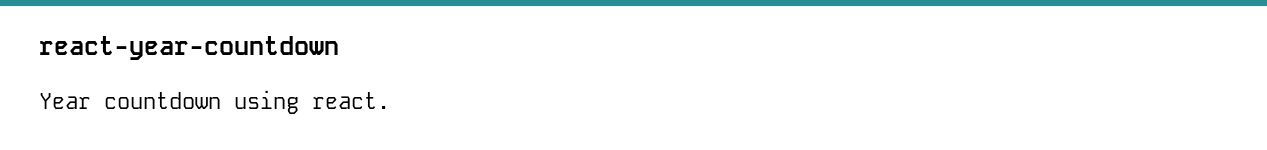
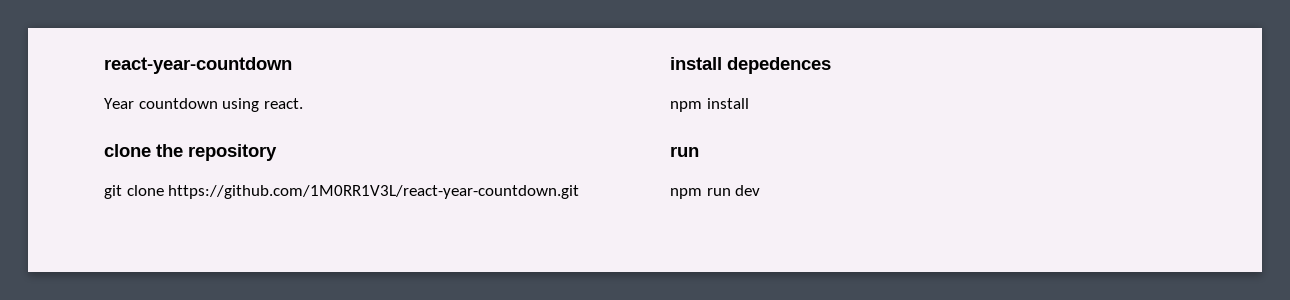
(390, 100) none -> [104,144,277,161] [104,185,580,199] [670,57,831,74] [670,98,749,112] [670,146,699,157] [670,185,761,199] // clone the repository // git clone https://github.com/1M0RR1V3L/react-year-countdown.git // install depedences // npm install // run // npm run dev

